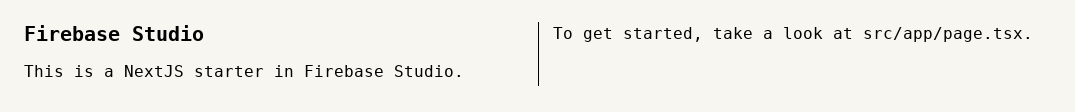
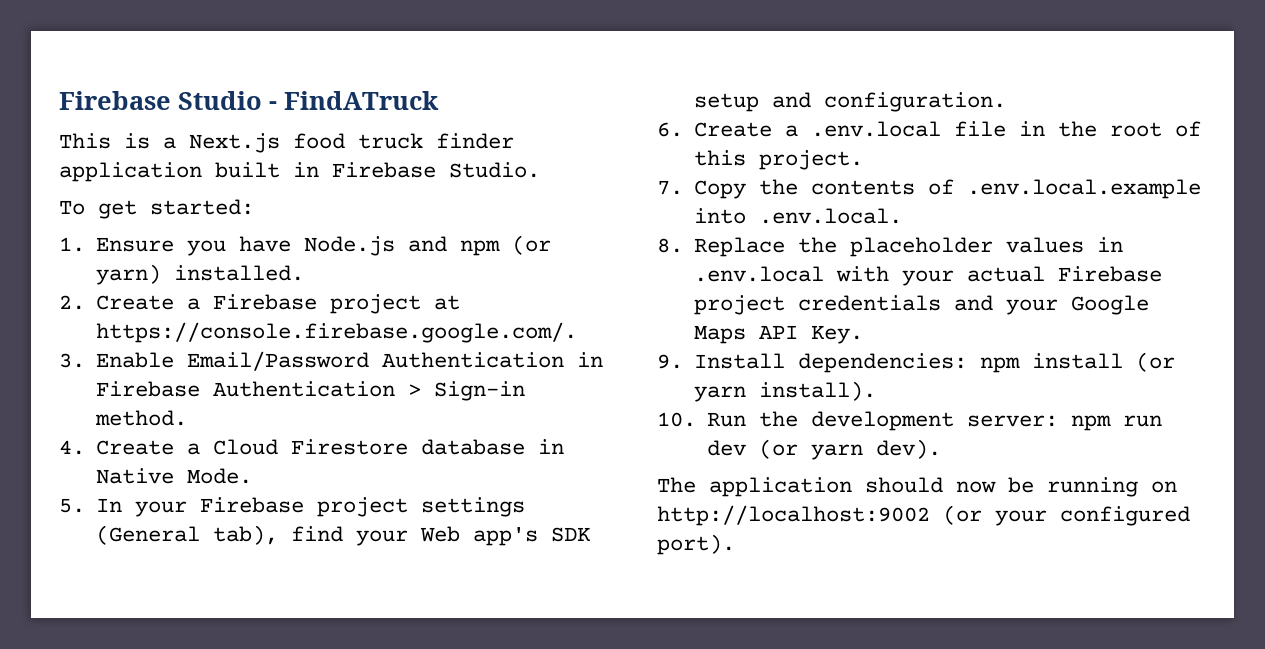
(204, 33) none -> [269,91,439,110] - FindATruck
[124,65,264,77] NextJS starter -> [189,133,514,153] [59,162,280,182] Next.js food truck finder application built
[623,27,1033,42] started, take a look at src/app/page.tsx. -> [150,199,254,215] [59,235,552,256] [96,264,305,285] [59,294,461,314] [96,322,578,343] [59,351,604,371] [96,381,526,401] [95,410,188,426] [59,439,565,455] [96,468,253,484] [59,497,526,517] [96,525,592,546] [694,92,1007,112] [657,121,1202,137] [694,150,864,170] [657,179,1202,199] [694,208,903,224] [657,237,1124,257] [694,266,1163,286] [694,295,1150,315] [694,325,864,344] [657,352,1176,373] [694,381,877,402] [657,411,1163,431] [707,439,942,460] [657,477,1177,497] [657,505,1190,526] [657,534,735,555] started: // 1. Ensure you have Node.js and npm (or yarn) installed. // 2. Create a Firebase project at https://console.firebase.google.com/. // 3. Enable Email/Password Authentication in Firebase Authentication > Sign-in method. // 4. Create a Cloud Firestore database in Native Mode. // 5. In your Firebase project settings (General tab), find your Web app's SDK setup and configuration. // 6. Create a .env.local file in the root of this project. // 7. Copy the contents of .env.local.example into .env.local. // 8. Replace the placeholder values in .env.local with your actual Firebase project credentials and your Google Maps API Key. // 9. Install dependencies: npm install (or yarn install). // 10. Run the development server: npm run dev (or yarn dev). // The application should now be running on http://localhost:9002 (or your configured port).

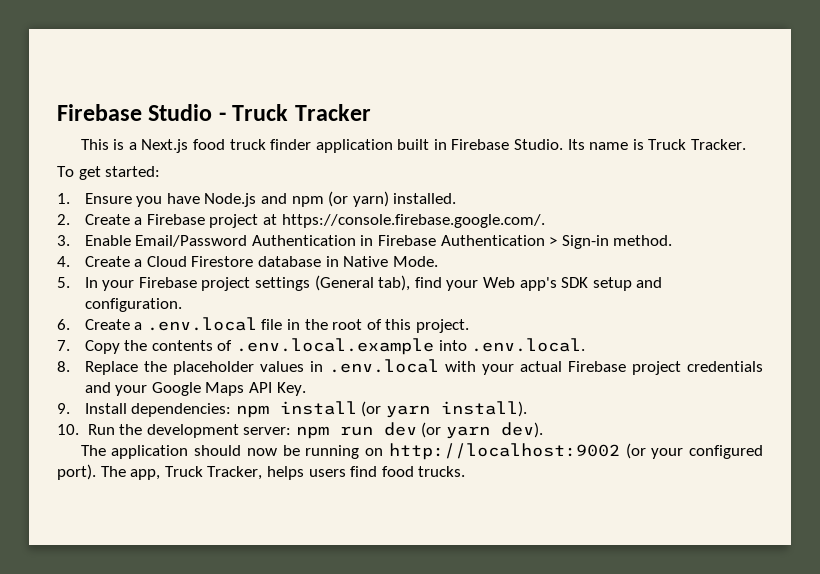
[284,91,439,110] FindATruck -> [232,104,371,121] Truck Tracker
(540, 170) none -> [567,139,747,150] Its name is Truck Tracker.
(735, 544) none -> [100,466,466,480] The app, Truck Tracker, helps users find food trucks.

